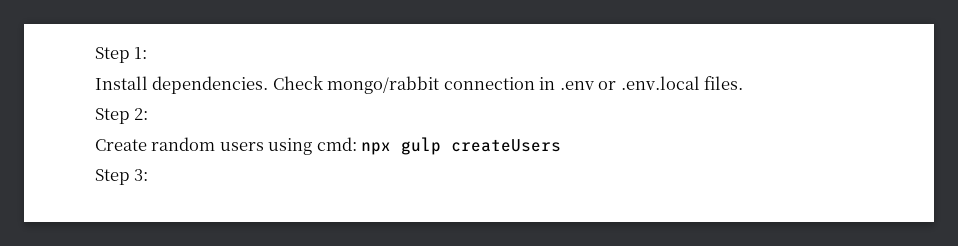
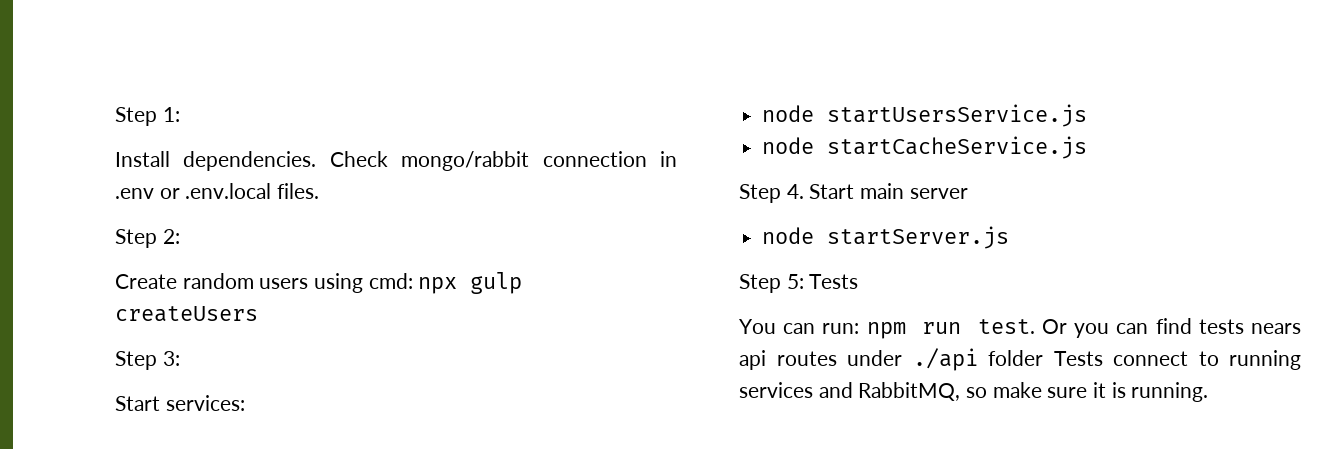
(149, 175) none -> [115,395,245,411] [762,104,1088,127] [762,136,1088,159] [739,183,968,203] [762,226,1010,249] [739,274,859,293] [739,318,1301,339] [739,348,1301,371] [739,382,1209,402] // Start services: // node startUsersService.js // node startCacheService.js // Step 4. Start main server // node startServer.js // Step 5: Tests // You can run: npm run test. Or you can find tests nears api routes under ./api folder Tests connect to running services and RabbitMQ, so make sure it is running.

